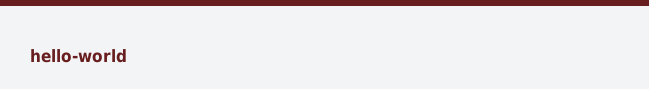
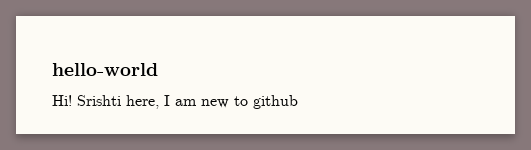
(127, 56) none -> [52,95,298,109] // Hi! Srishti here, I am new to github

